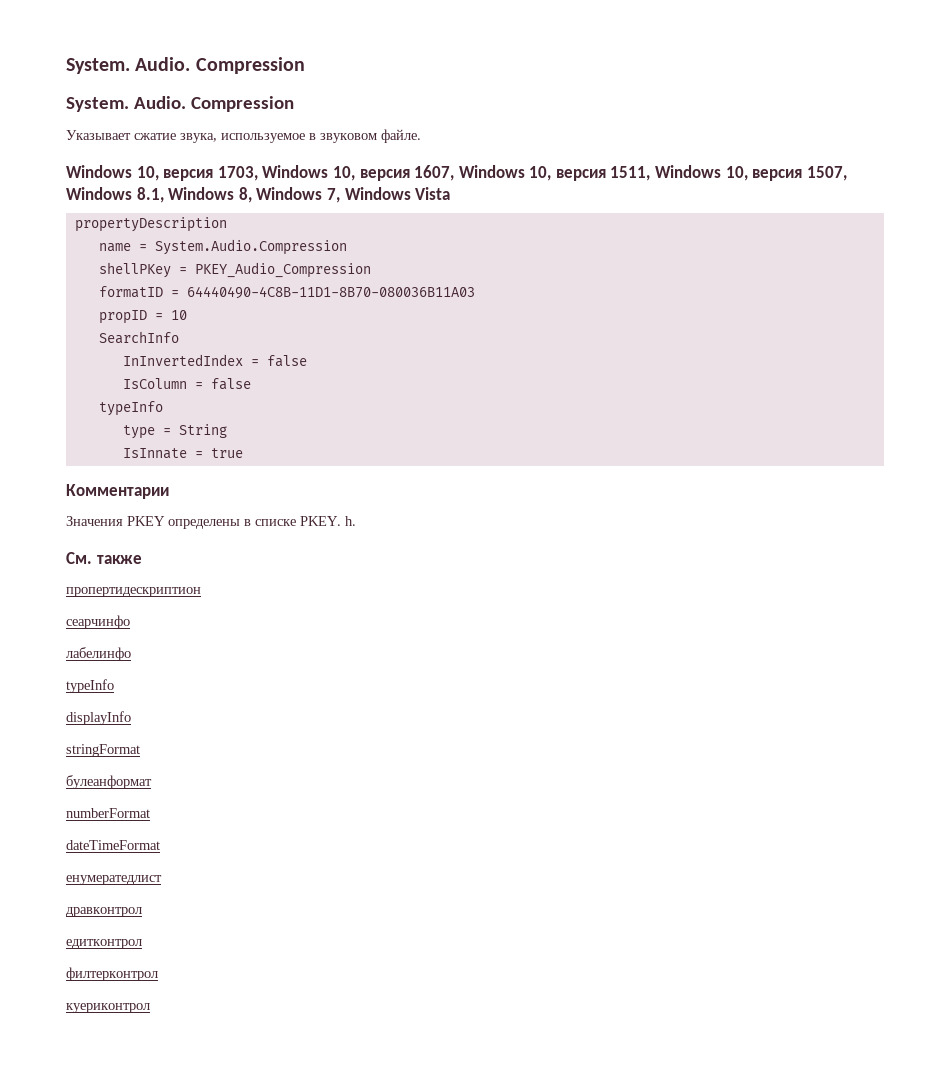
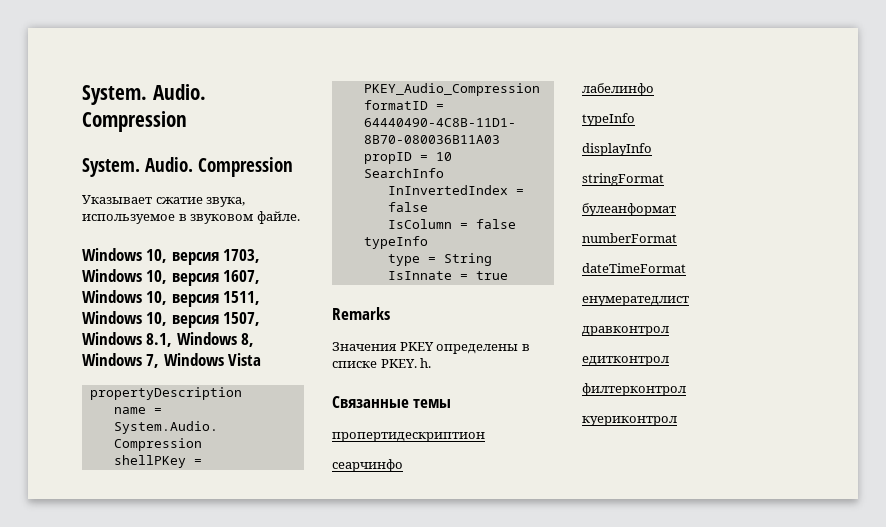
[66,484,169,499] Комментарии -> [332,307,390,320] Remarks
[66,552,142,564] См. также -> [332,396,452,408] Связанные темы

